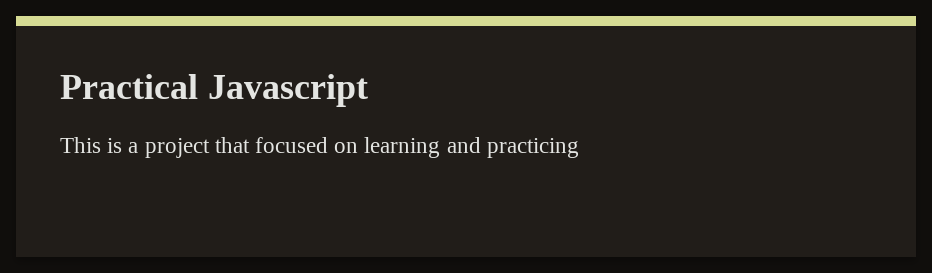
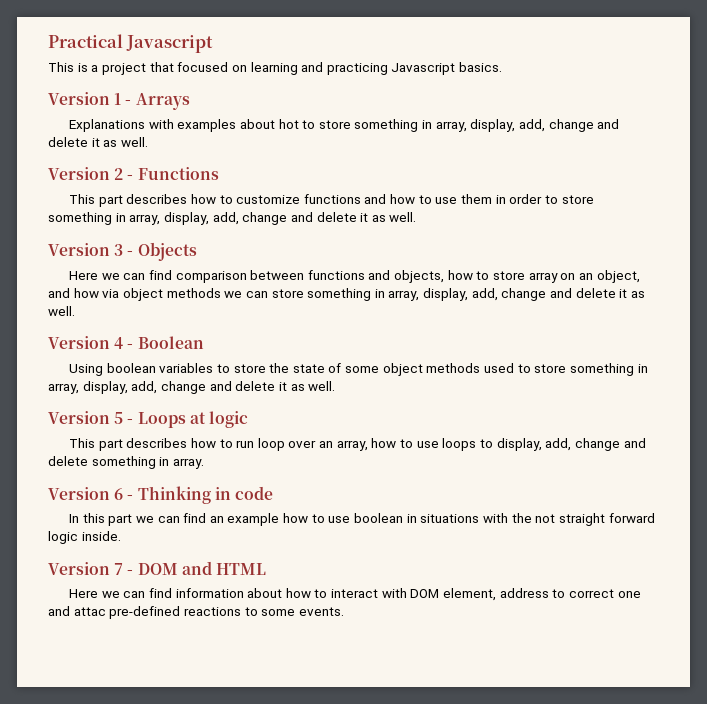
(579, 148) none -> [391,62,503,75] [48,92,190,110] [68,119,620,132] [48,137,148,147] [48,167,219,180] [68,194,594,207] [48,212,417,225] [48,242,197,261] [68,270,640,283] [48,288,645,301] [48,306,75,316] [48,336,204,349] [68,363,648,376] [48,381,336,394] [48,411,248,428] [68,438,646,451] [48,456,204,469] [48,486,273,504] [68,513,655,526] [48,531,121,544] [48,561,266,575] [68,588,641,601] [48,606,344,619] Javascript basics. // Version 1 - Arrays // Explanations with examples about hot to store something in array, display, add, change and delete it as well. // Version 2 - Functions // This part describes how to customize functions and how to use them in order to store something in array, display, add, change and delete it as well. // Version 3 - Objects // Here we can find comparison between functions and objects, how to store array on an object, and how via object methods we can store something in array, display, add, change and delete it as well. // Version 4 - Boolean // Using boolean variables to store the state of some object methods used to store something in array, display, add, change and delete it as well. // Version 5 - Loops at logic // This part describes how to run loop over an array, how to use loops to display, add, change and delete something in array. // Version 6 - Thinking in code // In this part we can find an example how to use boolean in situations with the not straight forward logic inside. // Version 7 - DOM and HTML // Here we can find information about how to interact with DOM element, address to correct one and attac pre-defined reactions to some events.

